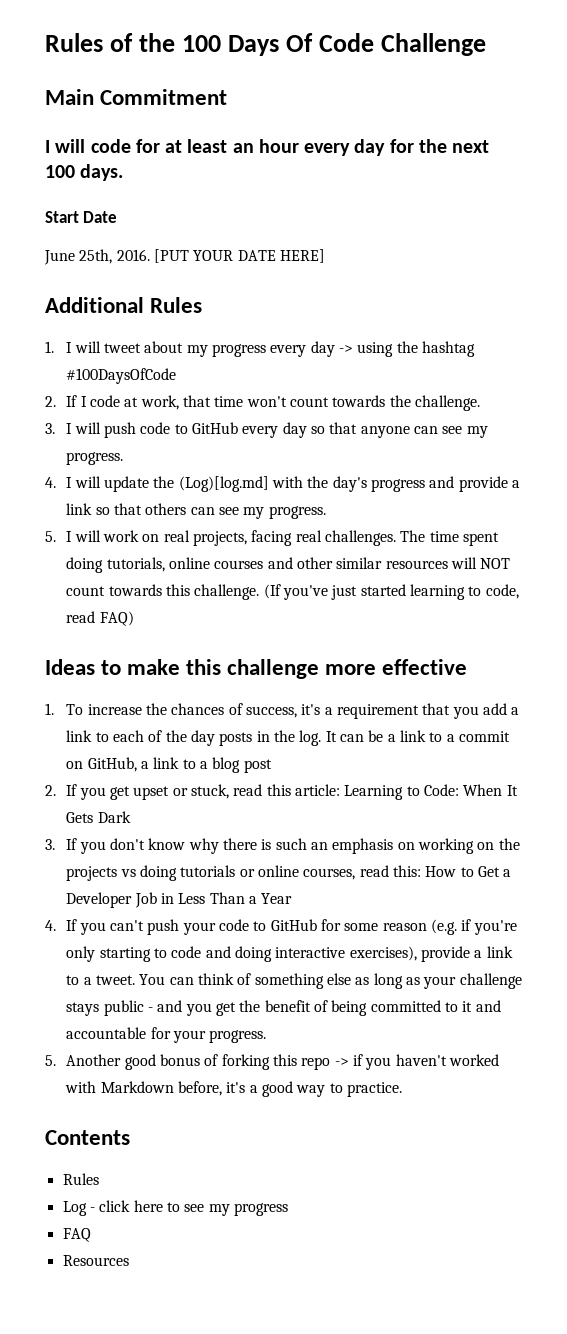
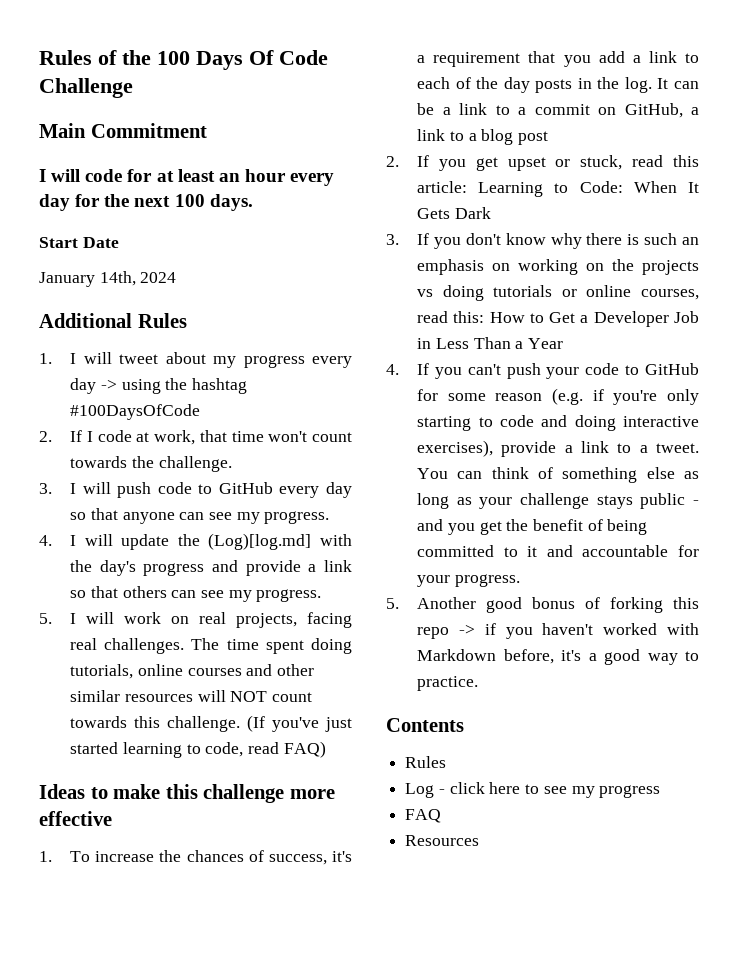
[44,249,325,265] June 25th, 2016. [PUT YOUR DATE HERE] -> [39,271,177,287] January 14th, 2024

